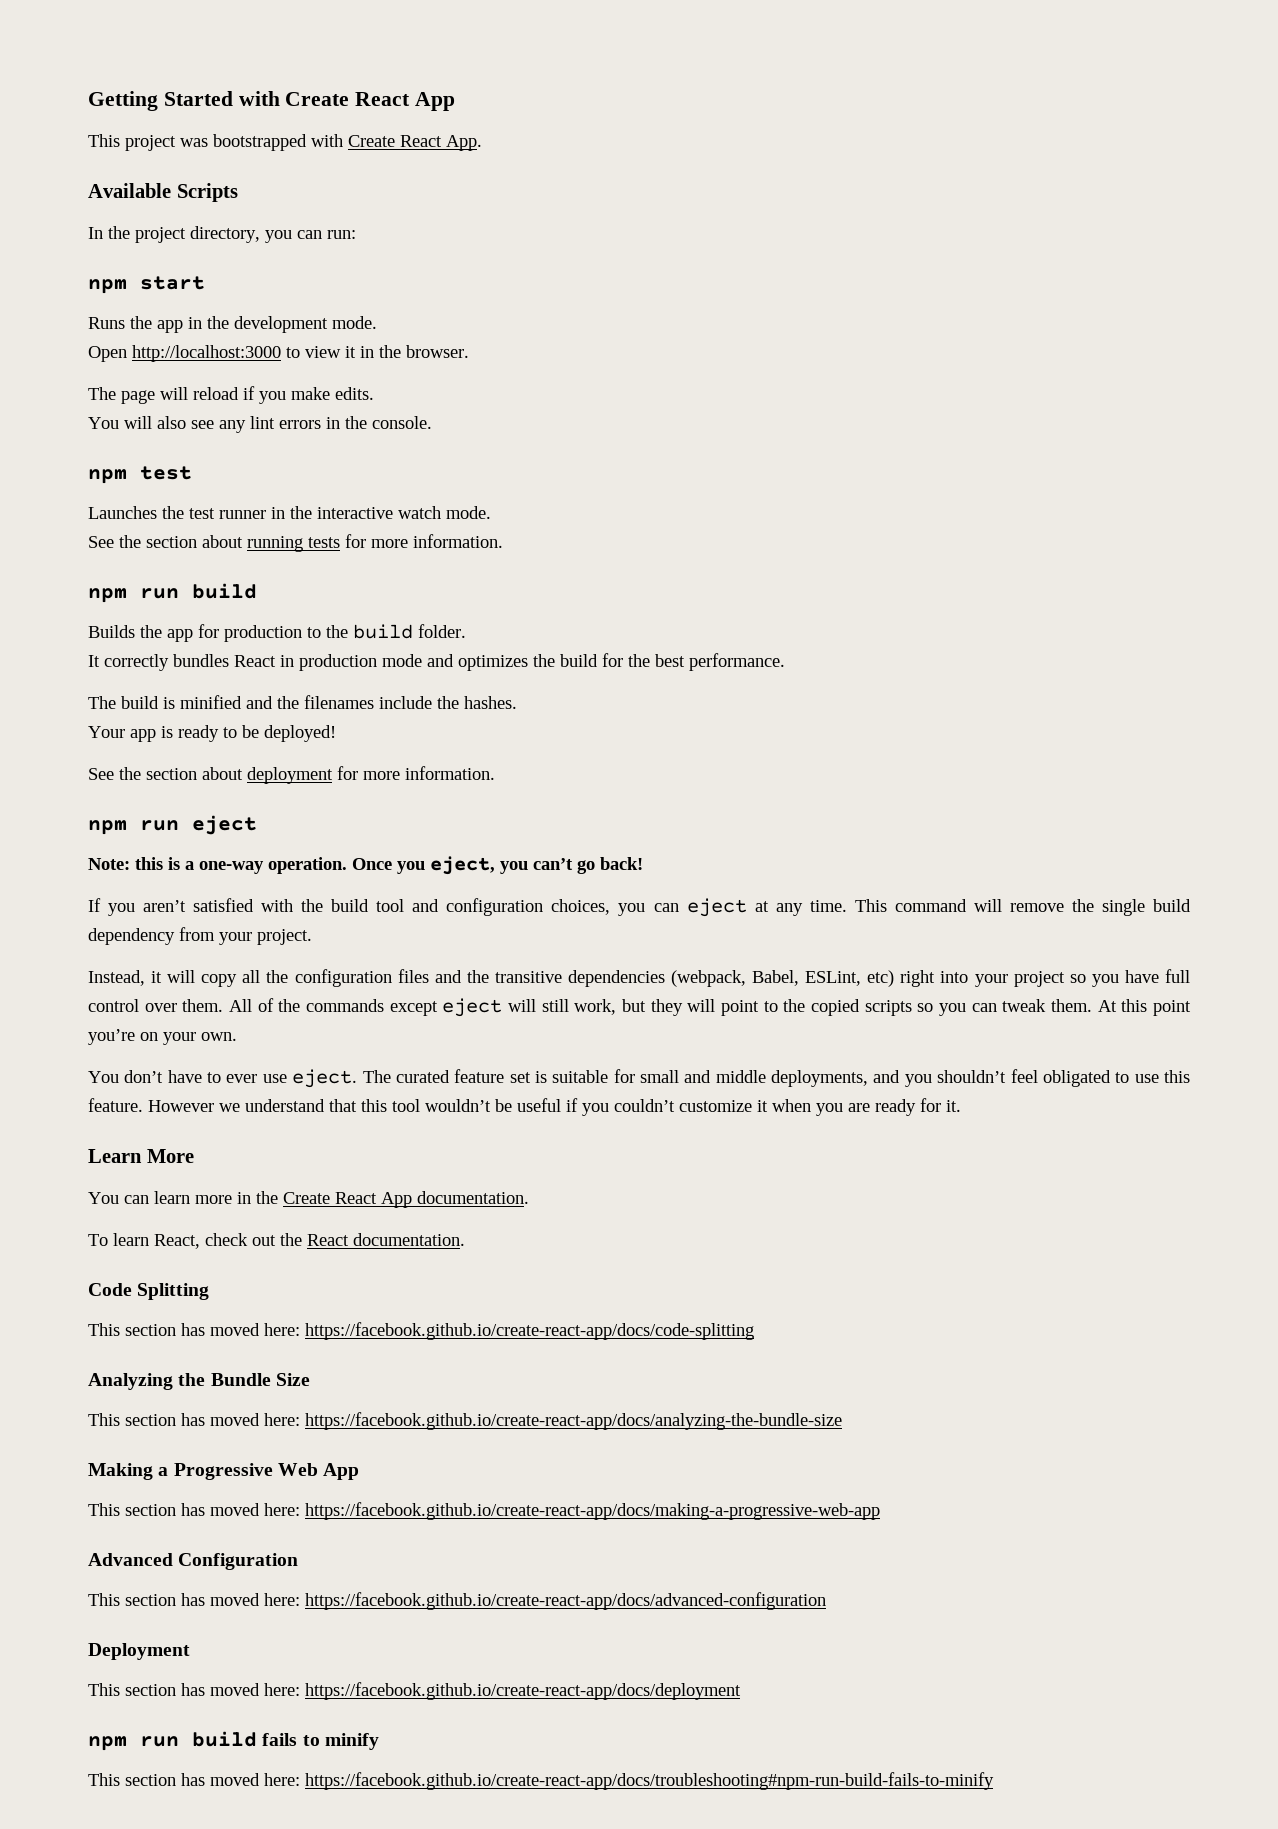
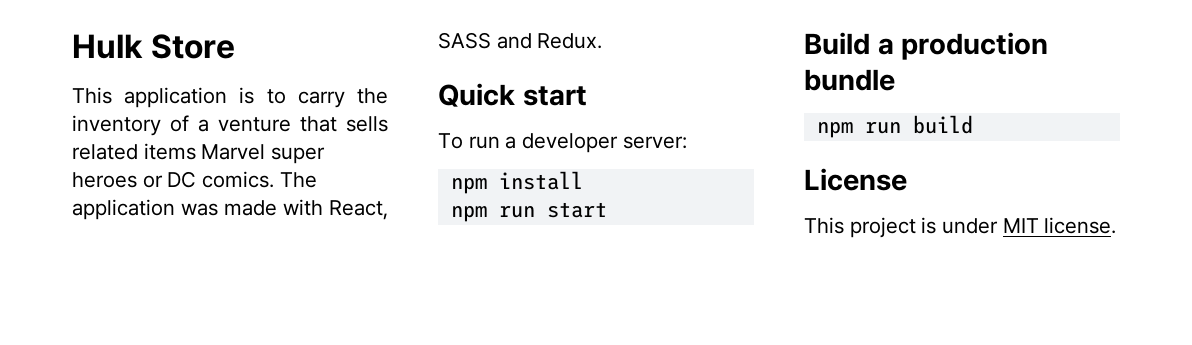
[88,91,456,111] [88,134,482,151] [88,183,238,202] [88,226,356,243] [88,276,205,294] [88,316,377,333] [88,345,469,362] [88,386,374,404] [88,416,432,433] [88,466,192,484] [88,506,491,519] [88,534,503,552] [88,583,257,603] [88,624,466,642] [88,653,785,671] [88,695,517,709] [88,725,336,742] [88,766,495,784] [88,815,257,835] [88,856,643,875] [88,898,1192,917] [88,927,312,945] [88,969,1190,987] [88,998,1191,1017] [88,1029,237,1045] [88,1069,1190,1088] [88,1098,961,1116] [88,1149,194,1163] [88,1191,529,1208] [88,1233,465,1249] [88,1283,210,1300] [88,1322,754,1340] [88,1373,310,1390] [88,1412,842,1430] [88,1463,360,1480] [88,1502,880,1520] [88,1553,299,1570] [88,1592,826,1610] [88,1643,190,1660] [88,1682,741,1700] [88,1731,379,1751] [88,1772,994,1790] Getting Started with Create React App // This project was bootstrapped with Create React App. // Available Scripts // In the project directory, you can run: // npm start // Runs the app in the development mode. // Open http://localhost:3000 to view it in the browser. // The page will reload if you make edits. // You will also see any lint errors in the console. // npm test // Launches the test runner in the interactive watch mode. // See the section about running tests for more information. // npm run build // Builds the app for production to the build folder. // It correctly bundles React in production mode and optimizes the build for the best performance. // The build is minified and the filenames include the hashes. // Your app is ready to be deployed! // See the section about deployment for more information. // npm run eject // Note: this is a one-way operation. Once you eject, you can’t go back! // If you aren’t satisfied with the build tool and configuration choices, you can eject at any time. This command will remove the single build dependency from your project. // Instead, it will copy all the configuration files and the transitive dependencies (webpack, Babel, ESLint, etc) right into your project so you have full control over them. All of the commands except eject will still work, but they will point to the copied scripts so you can tweak them. At this point you’re on your own. // You don’t have to ever use eject. The curated feature set is suitable for small and middle deployments, and you shouldn’t feel obligated to use this feature. However we understand that this tool wouldn’t be useful if you couldn’t customize it when you are ready for it. // Learn More // You can learn more in the Create React App documentation. // To learn React, check out the React documentation. // Code Splitting // This section has moved here: https://facebook.github.io/create-react-app/docs/code-splitting // Analyzing the Bundle Size // This section has moved here: https://facebook.github.io/create-react-app/docs/analyzing-the-bundle-size // Making a Progressive Web App // This section has moved here: https://facebook.github.io/create-react-app/docs/making-a-progressive-web-app // Advanced Configuration // This section has moved here: https://facebook.github.io/create-react-app/docs/advanced-configuration // Deployment // This section has moved here: https://facebook.github.io/create-react-app/docs/deployment // npm run build fails to minify // This section has moved here: https://facebook.github.io/create-react-app/docs/troubleshooting#npm-run-build-fails-to-minify -> [72,34,235,59] [72,87,388,108] [72,115,388,136] [72,143,326,164] [72,171,317,188] [72,199,388,220] [438,32,603,49] [438,83,587,107] [438,133,687,153] [450,171,583,194] [450,202,607,222] [804,32,1049,60] [804,69,895,91] [816,115,973,138] [804,168,907,191] [804,217,1117,238] Hulk Store // This application is to carry the inventory of a venture that sells related items Marvel super heroes or DC comics. The application was made with React, SASS and Redux. // Quick start // To run a developer server: // npm install // npm run start // Build a production bundle // npm run build // License // This project is under MIT license.

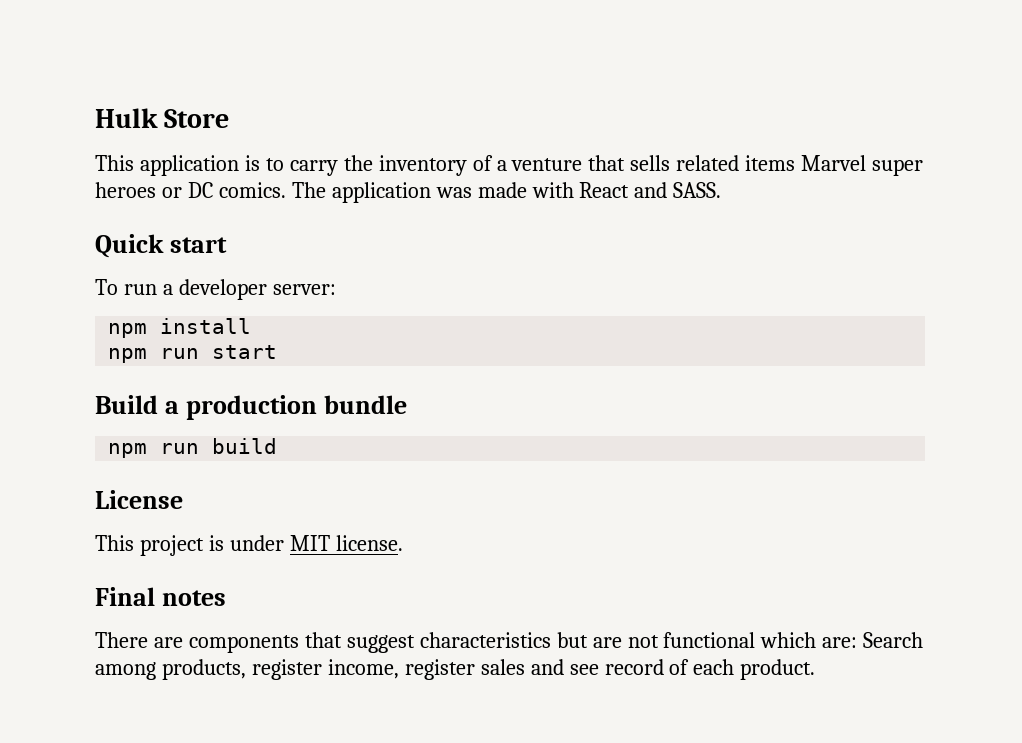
[329,200,388,220] [438,32,603,49] React, SASS and Redux. -> [579,182,722,198] React and SASS.
(1117, 225) none -> [95,587,226,606] [95,632,924,653] [95,659,816,680] // Final notes // There are components that suggest characteristics but are not functional which are: Search among products, register income, register sales and see record of each product.

